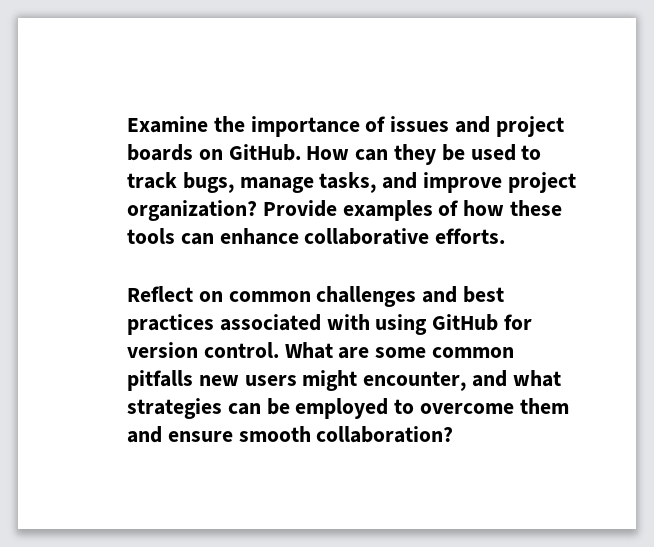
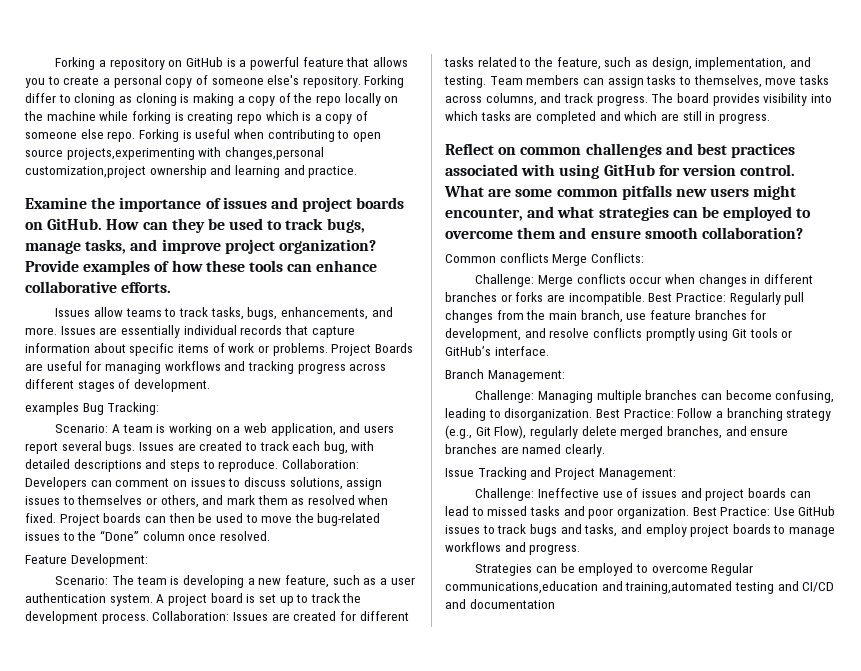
(127, 124) none -> [55,57,408,70] [25,75,405,88] [25,93,399,106] [24,111,369,124] [25,129,381,142] [25,147,324,160] [25,165,358,178] Forking a repository on GitHub is a powerful feature that allows you to create a personal copy of someone else's repository. Forking differ to cloning as cloning is making a copy of the repo locally on the machine while forking is creating repo which is a copy of someone else repo. Forking is useful when contributing to open source projects,experimenting with changes,personal customization,project ownership and learning and practice. //
(506, 236) none -> [55,307,393,320] [25,325,355,338] [25,343,413,356] [25,361,387,374] [25,379,210,392] [25,402,160,415] [55,423,394,436] [25,441,375,454] [25,459,359,472] [25,477,383,490] [25,495,389,508] [25,513,381,526] [25,530,270,541] [25,554,148,567] [55,575,415,588] [25,593,362,606] [25,611,409,624] [444,57,811,70] [444,75,829,88] [445,93,832,106] [445,111,770,124] // Issues allow teams to track tasks, bugs, enhancements, and more. Issues are essentially individual records that capture information about specific items of work or problems. Project Boards are useful for managing workflows and tracking progress across different stages of development. // examples Bug Tracking: // Scenario: A team is working on a web application, and users report several bugs. Issues are created to track each bug, with detailed descriptions and steps to reproduce. Collaboration: Developers can comment on issues to discuss solutions, assign issues to themselves or others, and mark them as resolved when fixed. Project boards can then be used to move the bug-related issues to the “Done” column once resolved. // Feature Development: // Scenario: The team is developing a new feature, such as a user authentication system. A project board is set up to track the development process. Collaboration: Issues are created for different tasks related to the feature, such as design, implementation, and testing. Team members can assign tasks to themselves, move tasks across columns, and track progress. The board provides visibility into which tasks are completed and which are still in progress.
(454, 434) none -> [445,253,644,266] [475,274,813,287] [445,292,805,305] [445,310,767,323] [445,328,793,341] [445,346,549,356] [445,369,565,382] [475,390,835,403] [445,408,832,421] [445,425,789,439] [445,444,605,457] [445,467,676,480] [475,488,811,501] [445,506,836,519] [445,524,836,537] [445,542,581,555] [475,563,754,576] [445,581,835,594] [445,599,555,609] // Common conflicts Merge Conflicts: // Challenge: Merge conflicts occur when changes in different branches or forks are incompatible. Best Practice: Regularly pull changes from the main branch, use feature branches for development, and resolve conflicts promptly using Git tools or GitHub’s interface. // Branch Management: // Challenge: Managing multiple branches can become confusing, leading to disorganization. Best Practice: Follow a branching strategy (e.g., Git Flow), regularly delete merged branches, and ensure branches are named clearly. // Issue Tracking and Project Management: // Challenge: Ineffective use of issues and project boards can lead to missed tasks and poor organization. Best Practice: Use GitHub issues to track bugs and tasks, and employ project boards to manage workflows and progress. // Strategies can be employed to overcome Regular communications,education and training,automated testing and CI/CD and documentation

